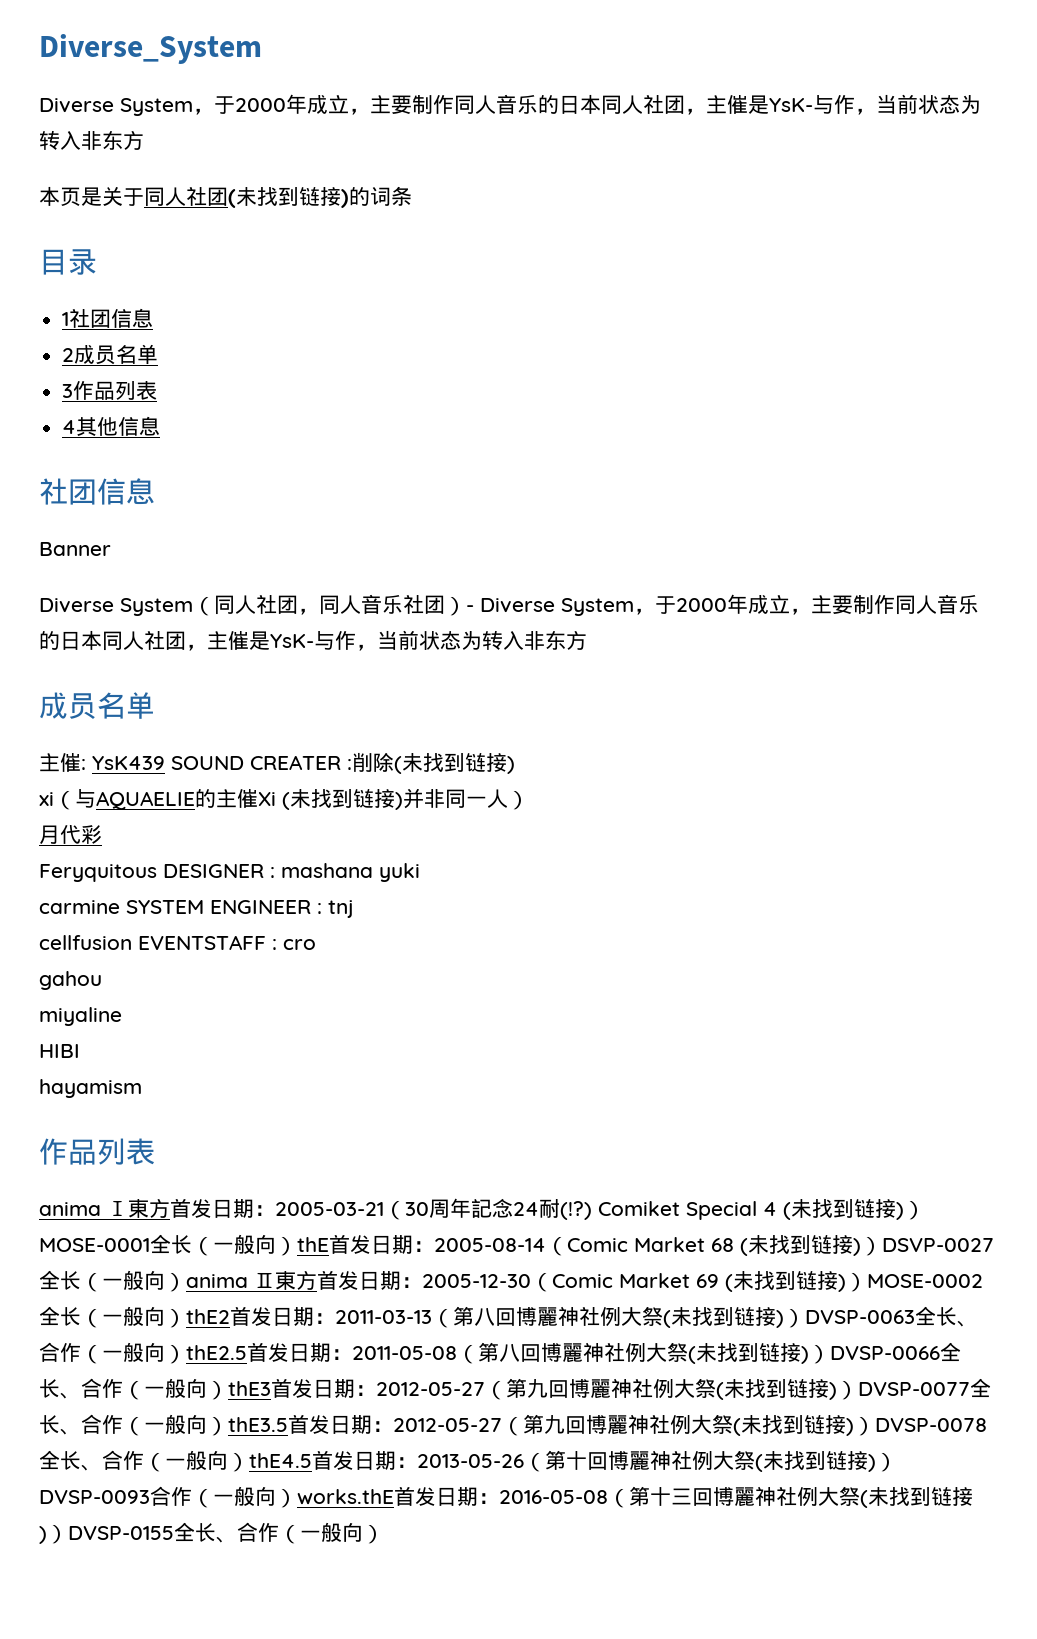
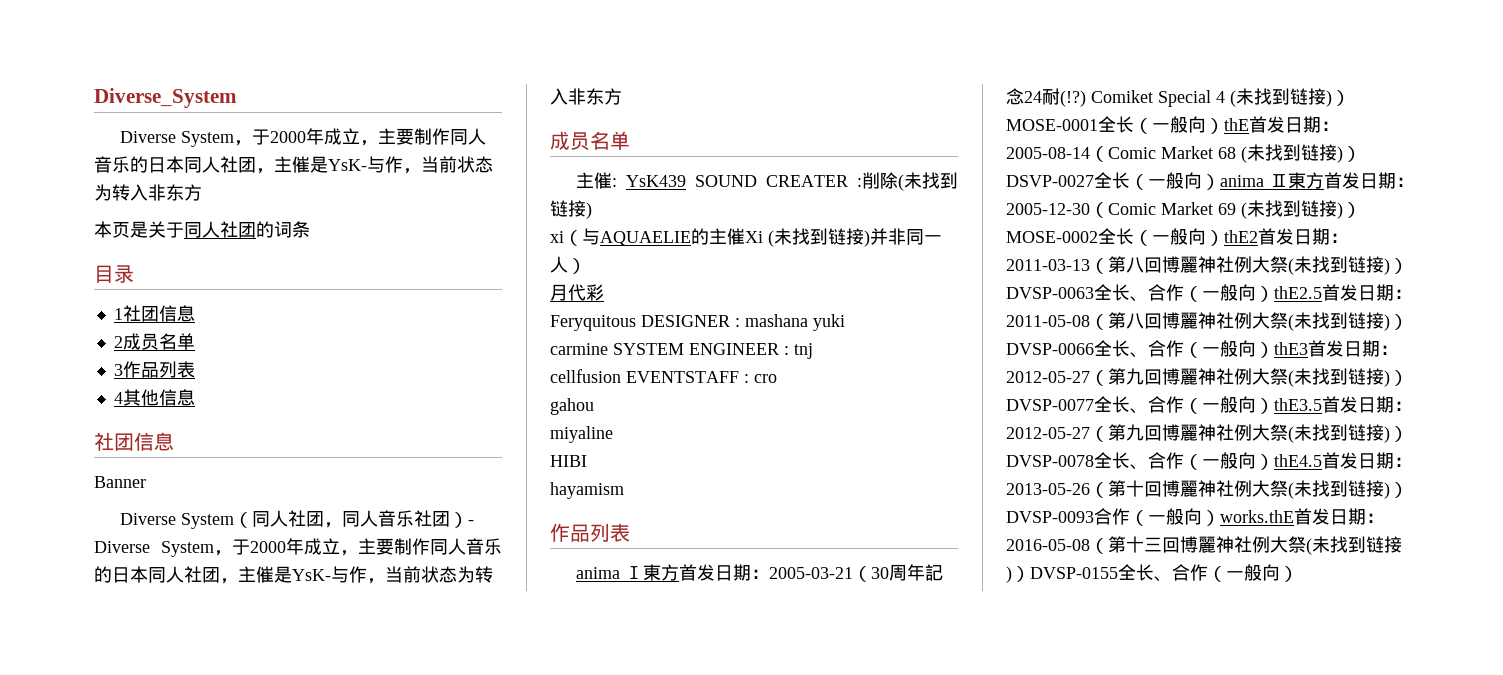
[228,186,349,208] (未找到链接) -> (256, 230) none

